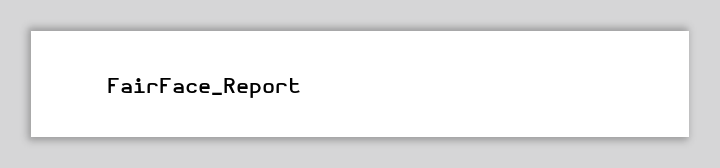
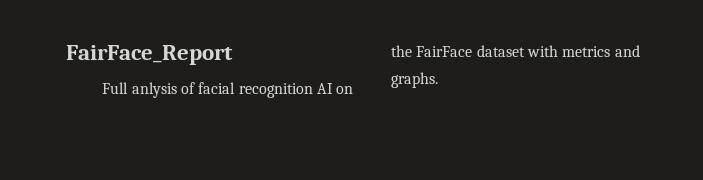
(301, 88) none -> [102,82,354,98] [391,45,640,57] [391,72,438,88] // Full anlysis of facial recognition AI on the FairFace dataset with metrics and graphs.

